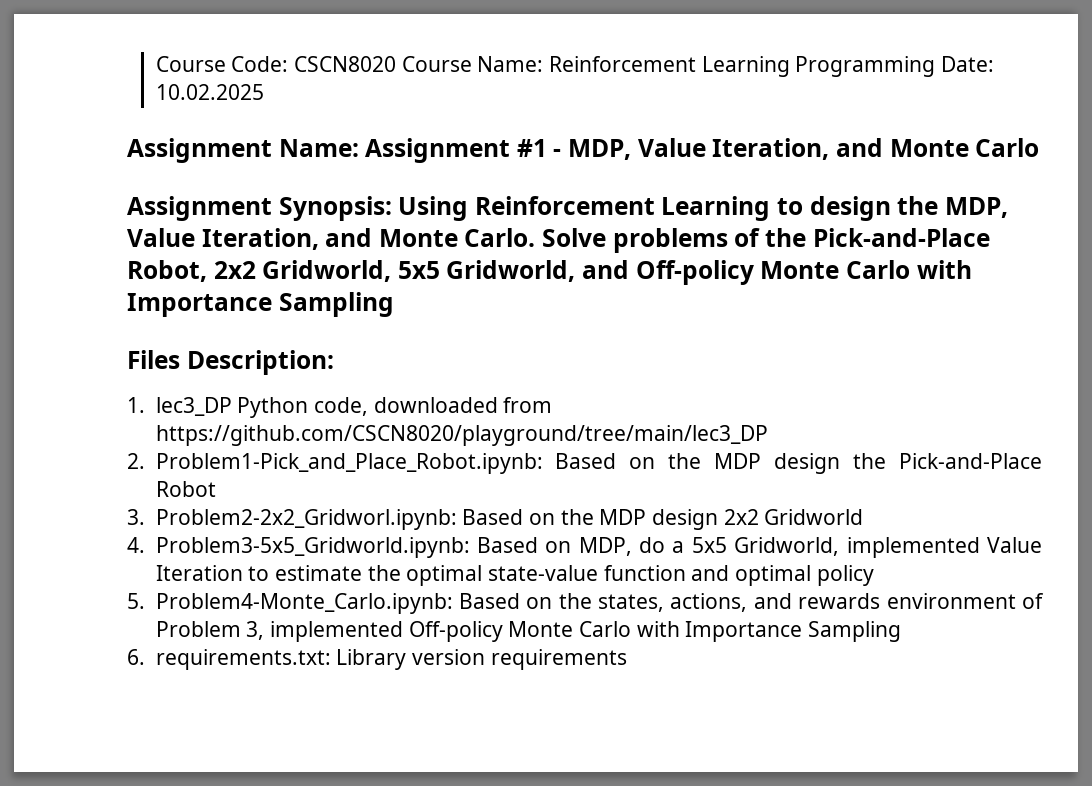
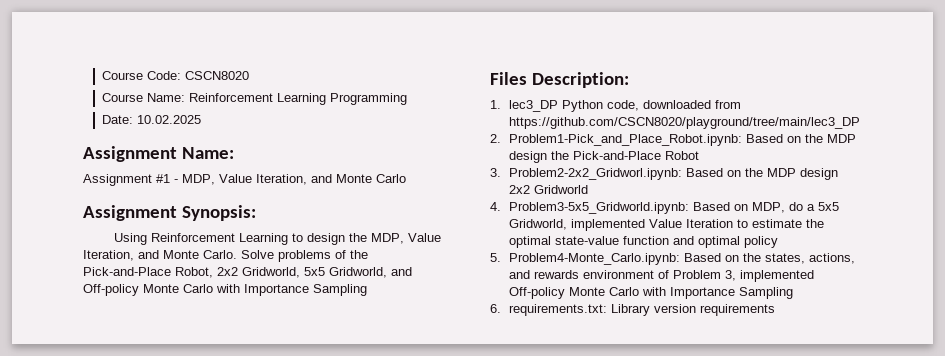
(396, 64) none -> (249, 75) //
(936, 66) none -> (407, 99) //
(359, 148) none -> (234, 153) //
(392, 208) none -> (256, 213) //

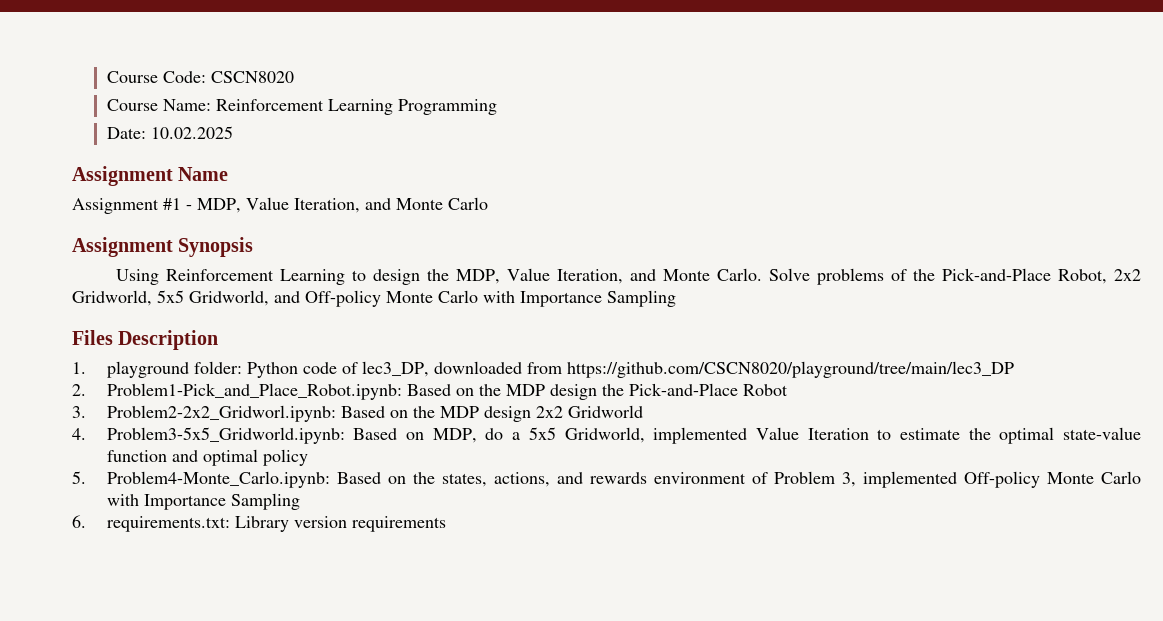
[181,147,234,159] Name: -> [178,167,229,181] Name
[181,205,256,221] Synopsis: -> [178,237,254,257] Synopsis
[531,72,629,88] Description: -> [118,330,219,350] Description
[508,100,639,112] lec3_DP Python code, -> [106,361,429,378] playground folder: Python code of lec3_DP,

